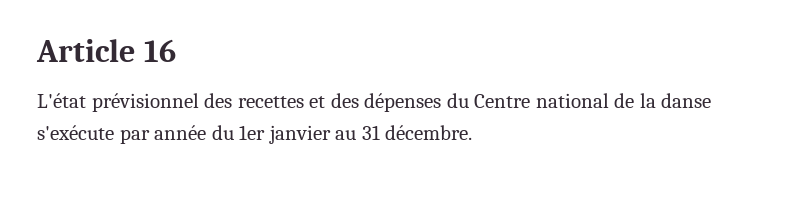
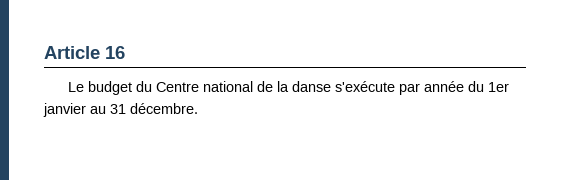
[37,93,442,112] L'état prévisionnel des recettes et des dépenses -> [68,81,133,95] Le budget

